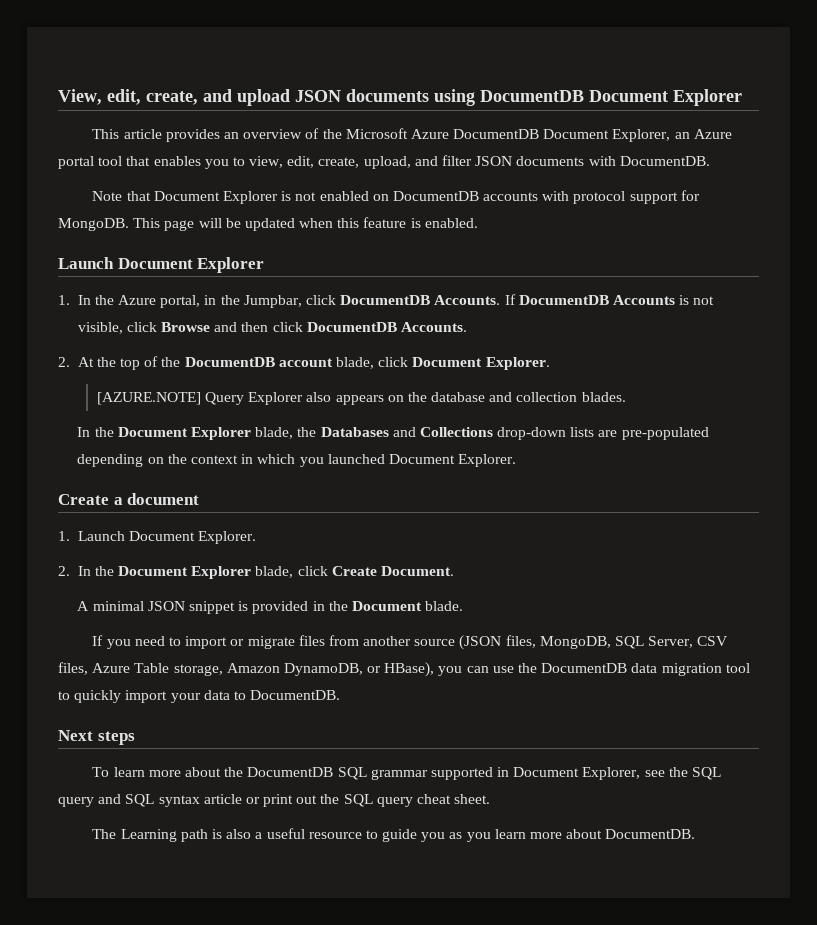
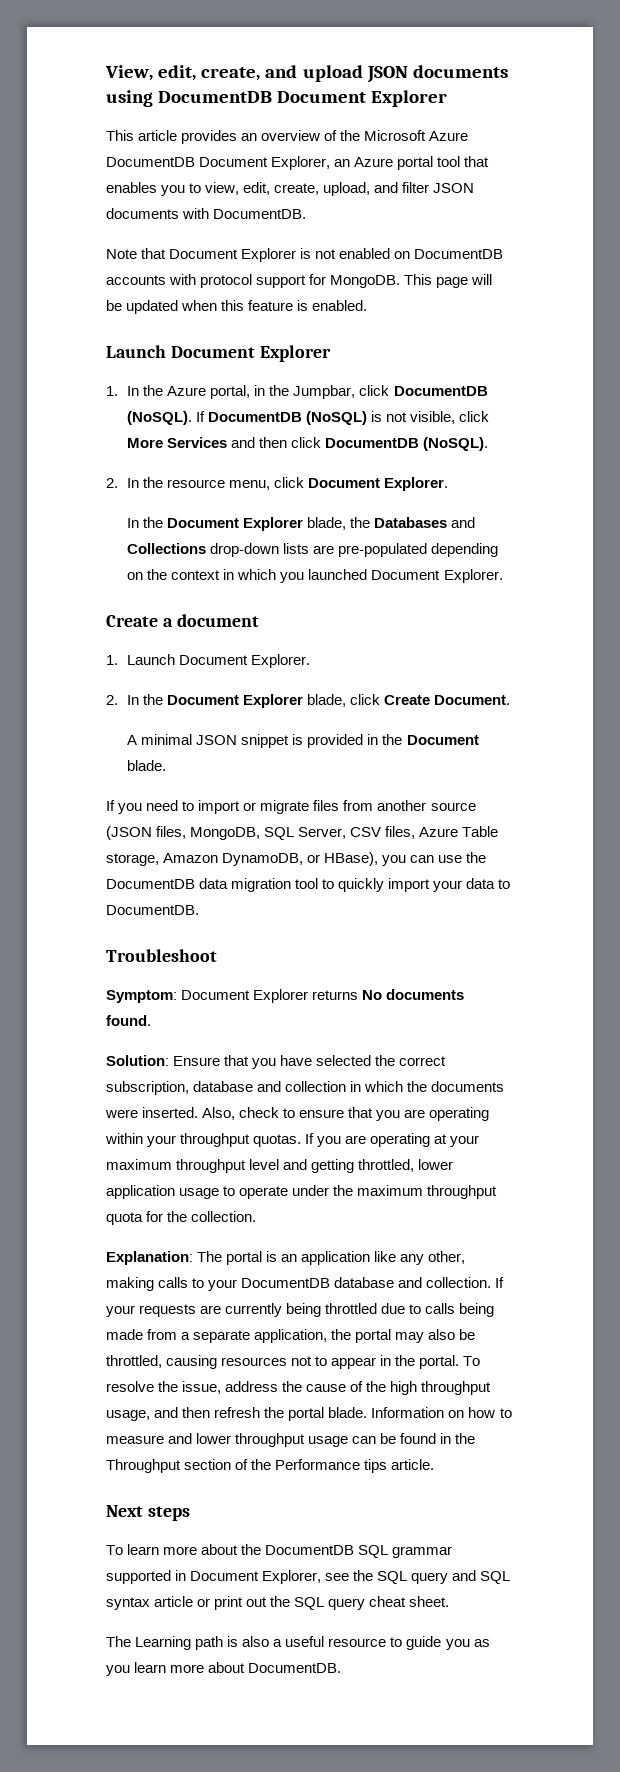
[434,295,501,305] Accounts. -> [127,411,193,425] (NoSQL).
[612,295,675,305] Accounts -> [306,411,368,425] (NoSQL)
[161,322,211,332] Browse -> [127,437,228,448] More Services
[401,322,468,332] [58,356,550,370] [96,392,626,405] Accounts. // 2. At the top of the DocumentDB account blade, click Document Explorer. // [AZURE.NOTE] Query Explorer also appears on the database and collection blades. -> [423,437,489,451] [106,477,449,491] (NoSQL). // 2. In the resource menu, click Document Explorer.
(341, 695) none -> [106,949,217,962] [106,989,465,1003] [106,1015,151,1026] [106,1055,447,1069] [106,1081,505,1095] [105,1107,490,1121] [105,1133,480,1147] [106,1159,454,1173] [106,1185,498,1199] [106,1211,257,1225] [106,1251,466,1265] [106,1277,505,1291] [106,1303,495,1317] [106,1329,476,1343] [106,1355,481,1369] [106,1381,492,1395] [106,1407,512,1421] [106,1433,476,1447] [106,1459,435,1473] // Troubleshoot // Symptom: Document Explorer returns No documents found. // Solution: Ensure that you have selected the correct subscription, database and collection in which the documents were inserted. Also, check to ensure that you are operating within your throughput quotas. If you are operating at your maximum throughput level and getting throttled, lower application usage to operate under the maximum throughput quota for the collection. // Explanation: The portal is an application like any other, making calls to your DocumentDB database and collection. If your requests are currently being throttled due to calls being made from a separate application, the portal may also be throttled, causing resources not to appear in the portal. To resolve the issue, address the cause of the high throughput usage, and then refresh the portal blade. Information on how to measure and lower throughput usage can be found in the Throughput section of the Performance tips article.

